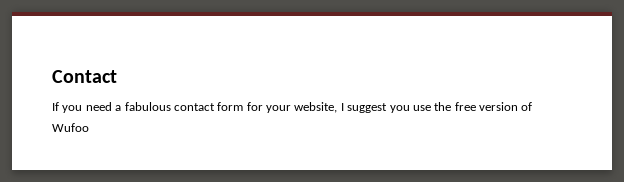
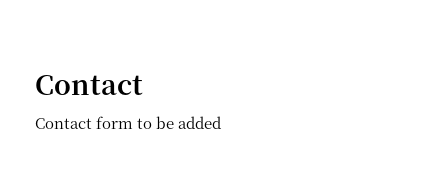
[52,102,533,113] [52,123,89,132] If you need a fabulous contact form for your website, I suggest you use the free version of Wufoo -> [35,116,223,129] Contact form to be added

